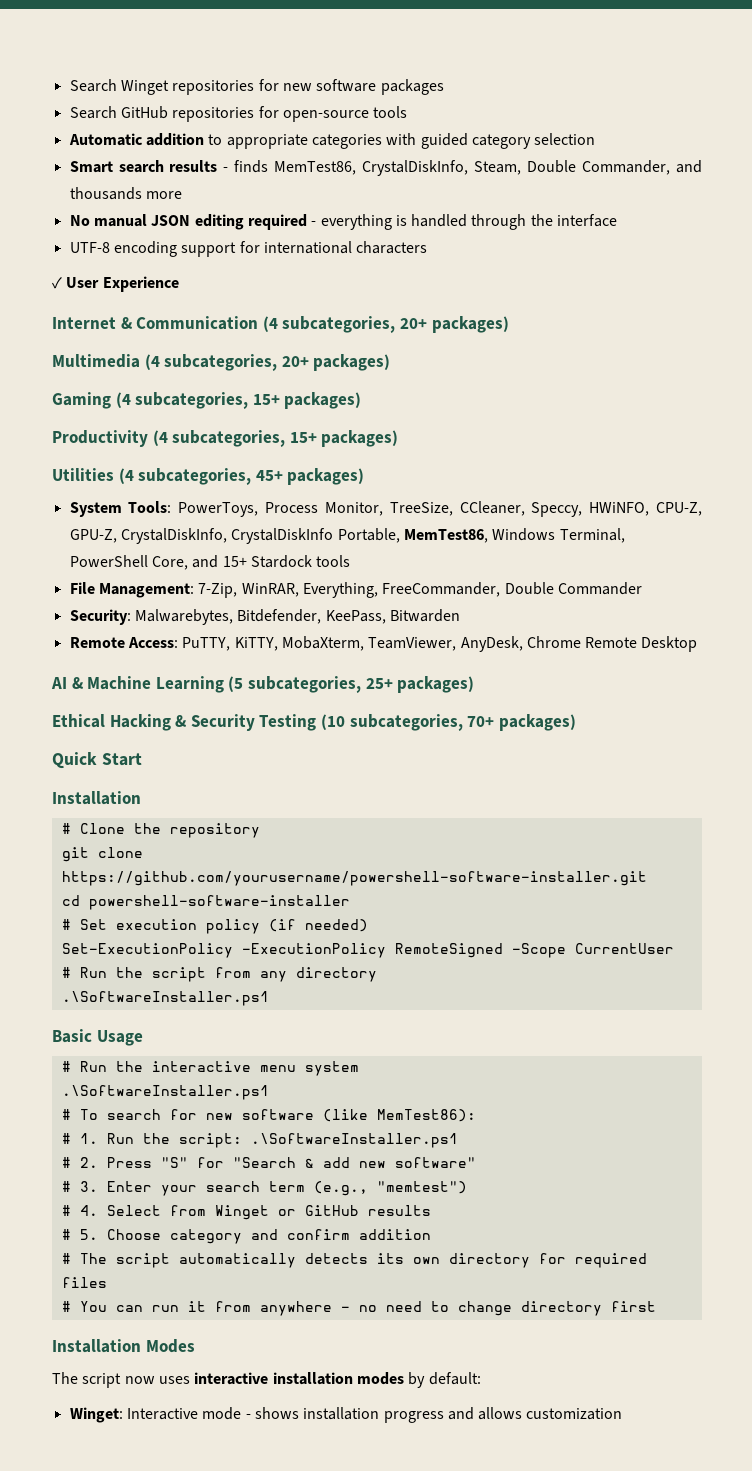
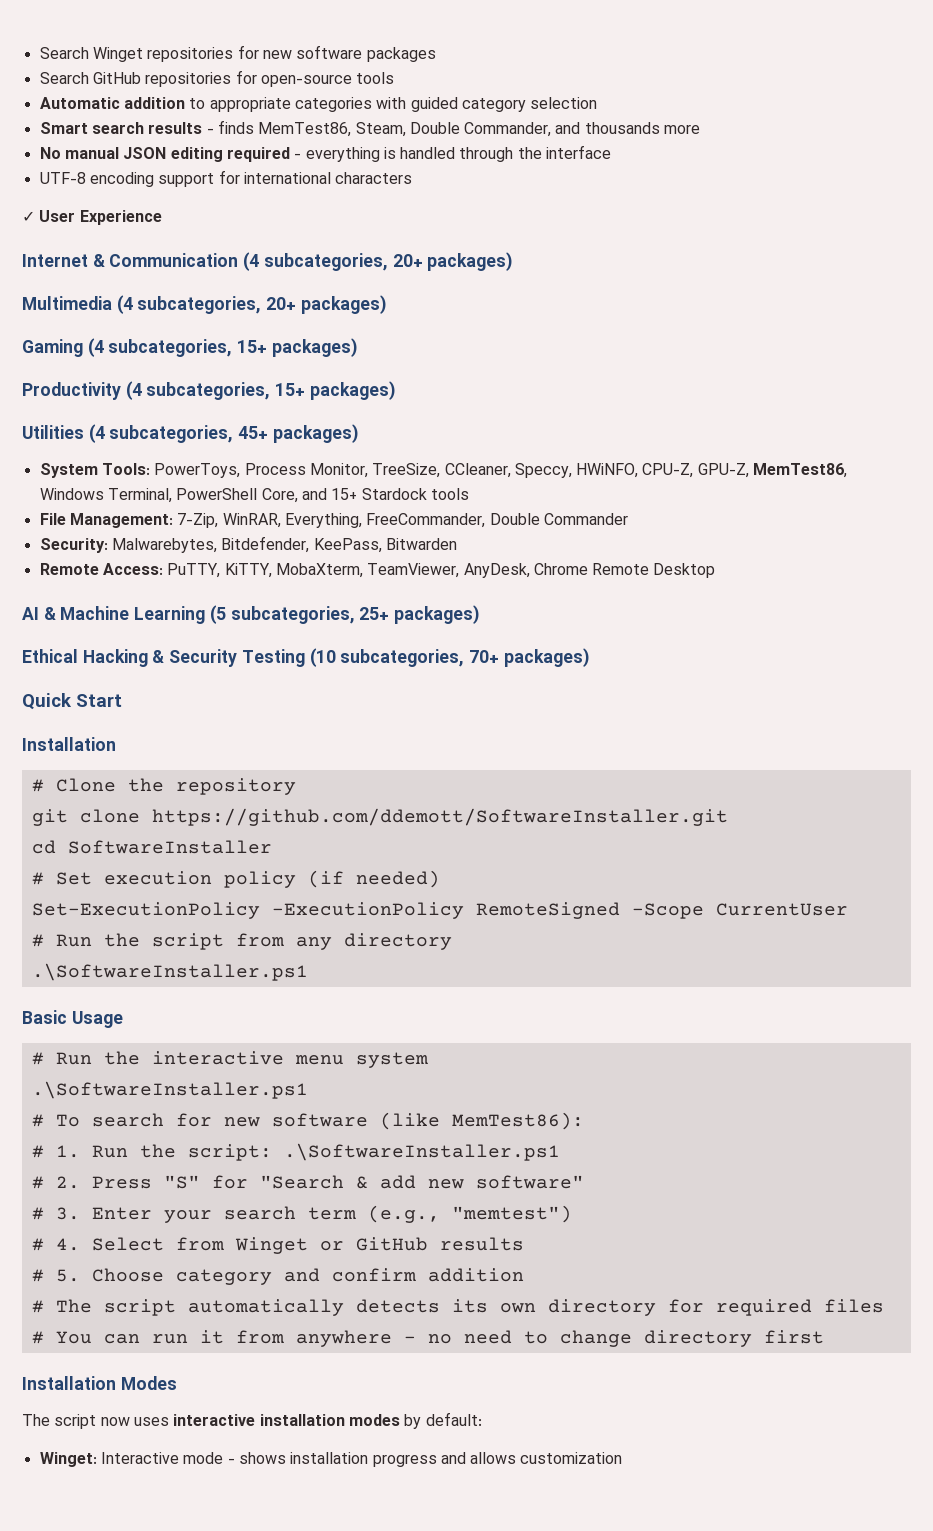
[362,160,469,176] CrystalDiskInfo, -> (352, 129) none
[120,528,400,544] CrystalDiskInfo, CrystalDiskInfo Portable, -> (749, 470) none
[61,871,647,886] https://github.com/yourusername/powershell-software-installer.git -> [151,808,728,826] https://github.com/ddemott/SoftwareInstaller.git
[88,895,350,910] powershell-software-installer -> [67,840,272,854] SoftwareInstaller

